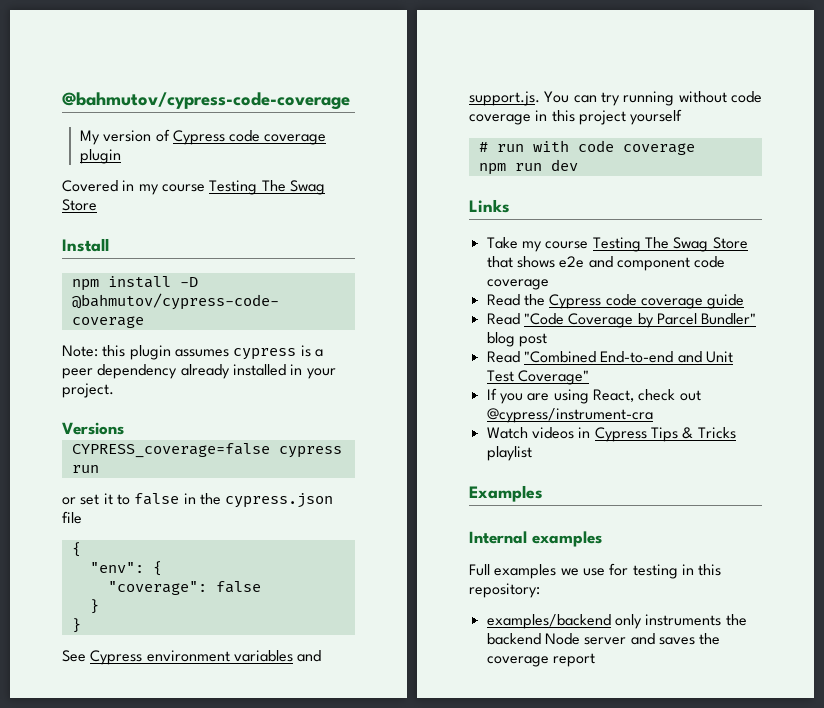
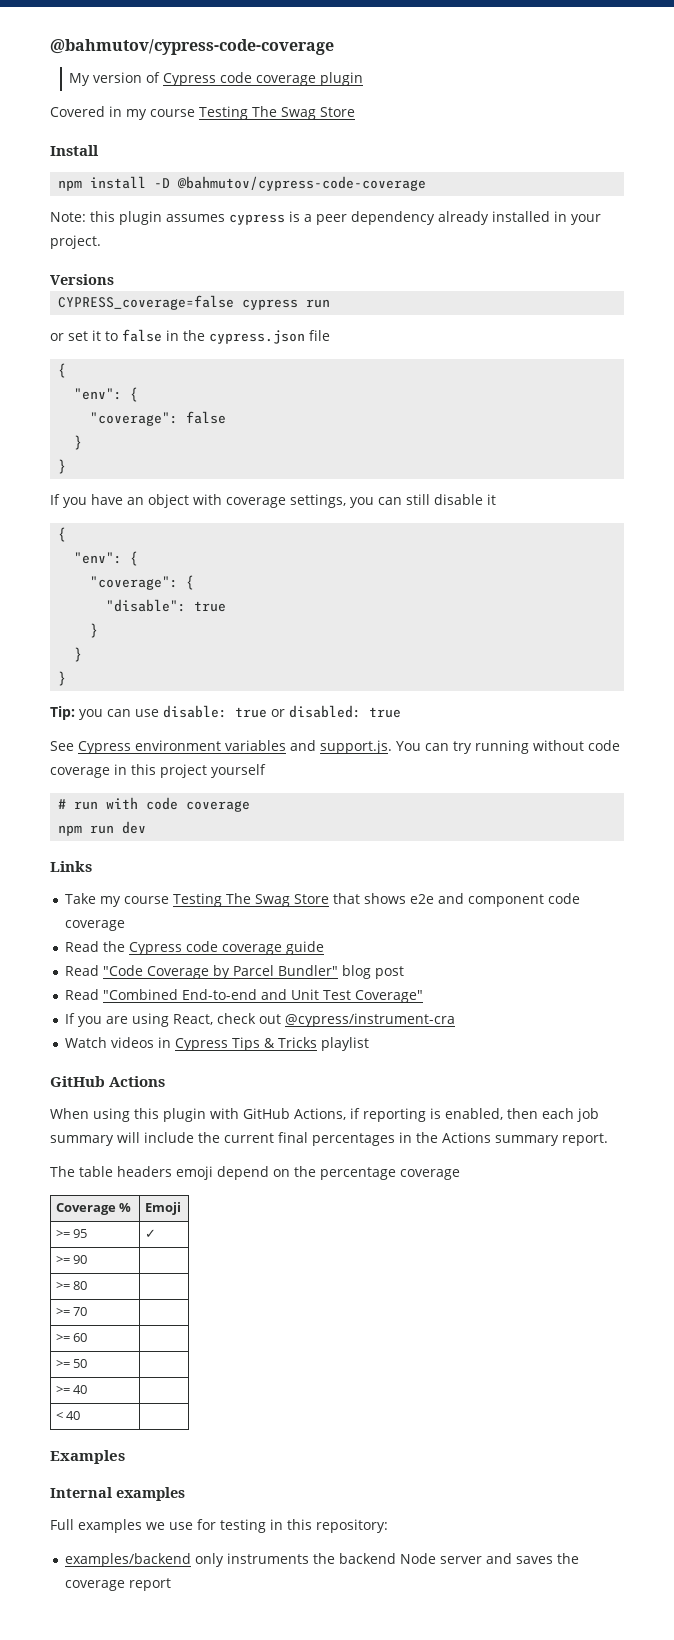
(81, 625) none -> [50,494,496,508] [58,527,67,542] [74,551,139,566] [90,575,195,590] [106,599,227,612] [90,623,99,638] [74,647,83,662] [58,671,67,686] [50,705,401,720] // If you have an object with coverage settings, you can still disable it // { // "env": { // "coverage": { // "disable": true // } // } // } // Tip: you can use disable: true or disabled: true
(532, 453) none -> [50,1076,166,1087] [50,1108,599,1122] [50,1132,608,1146] [50,1166,460,1180] [55,1203,132,1215] [144,1202,181,1215] [55,1229,88,1238] [144,1229,156,1238] [55,1255,88,1264] [55,1281,88,1290] [55,1307,88,1316] [55,1333,88,1342] [55,1359,88,1368] [55,1385,88,1394] [55,1411,81,1420] // GitHub Actions // When using this plugin with GitHub Actions, if reporting is enabled, then each job summary will include the current final percentages in the Actions summary report. // The table headers emoji depend on the percentage coverage // Coverage % | Emoji // >= 95 | ✓ // >= 90 | // >= 80 | // >= 70 | // >= 60 | // >= 50 | // >= 40 | // < 40 |

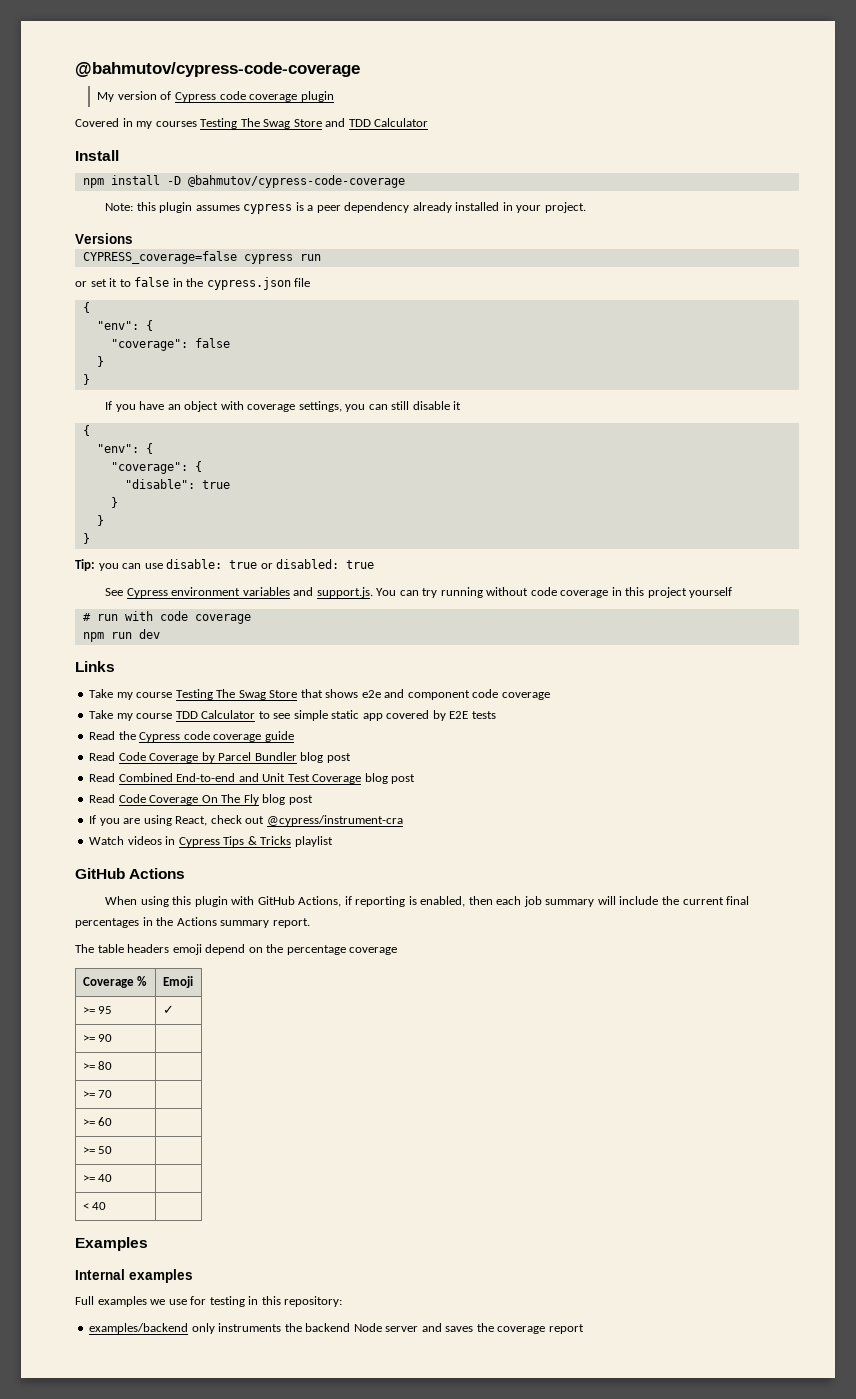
[150,106,355,120] course Testing The Swag Store -> [155,118,429,129] courses Testing The Swag Store and TDD Calculator
(126, 925) none -> [89,710,496,721] // Take my course TDD Calculator to see simple static app covered by E2E tests
[103,965,144,976] "Code -> [118,752,146,761] Code
[278,965,405,979] [65,989,179,1000] Bundler" blog post // Read "Combined -> [254,752,351,763] [89,773,173,782] Bundler blog post // Read Combined
[355,990,424,1003] Coverage" -> [312,773,416,784] [89,794,313,805] Coverage blog post // Read Code Coverage On The Fly blog post

